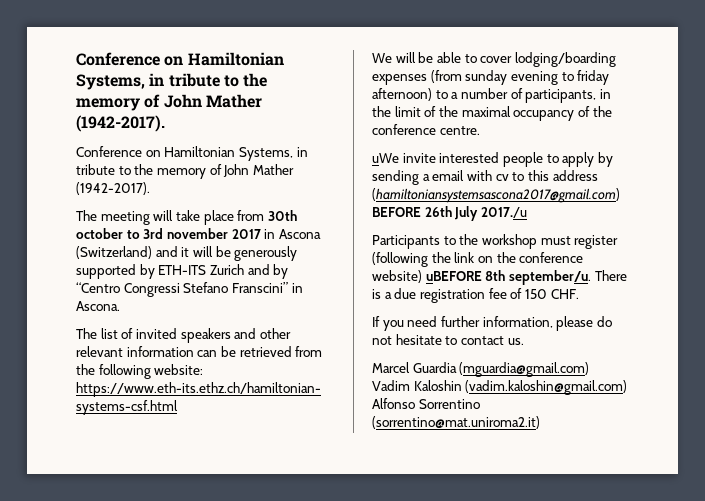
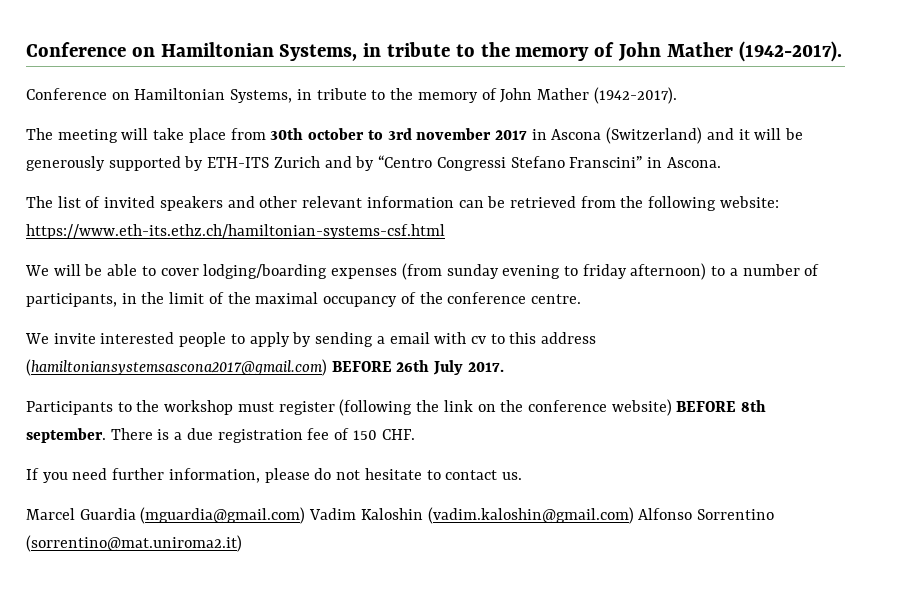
[372,153,399,163] uWe -> [25,333,49,344] We
[480,207,527,218] 2017./u -> [467,362,504,372] 2017.
[425,270,591,285] uBEFORE 8th september/u. -> [676,400,767,412] [26,428,106,443] BEFORE 8th september.

